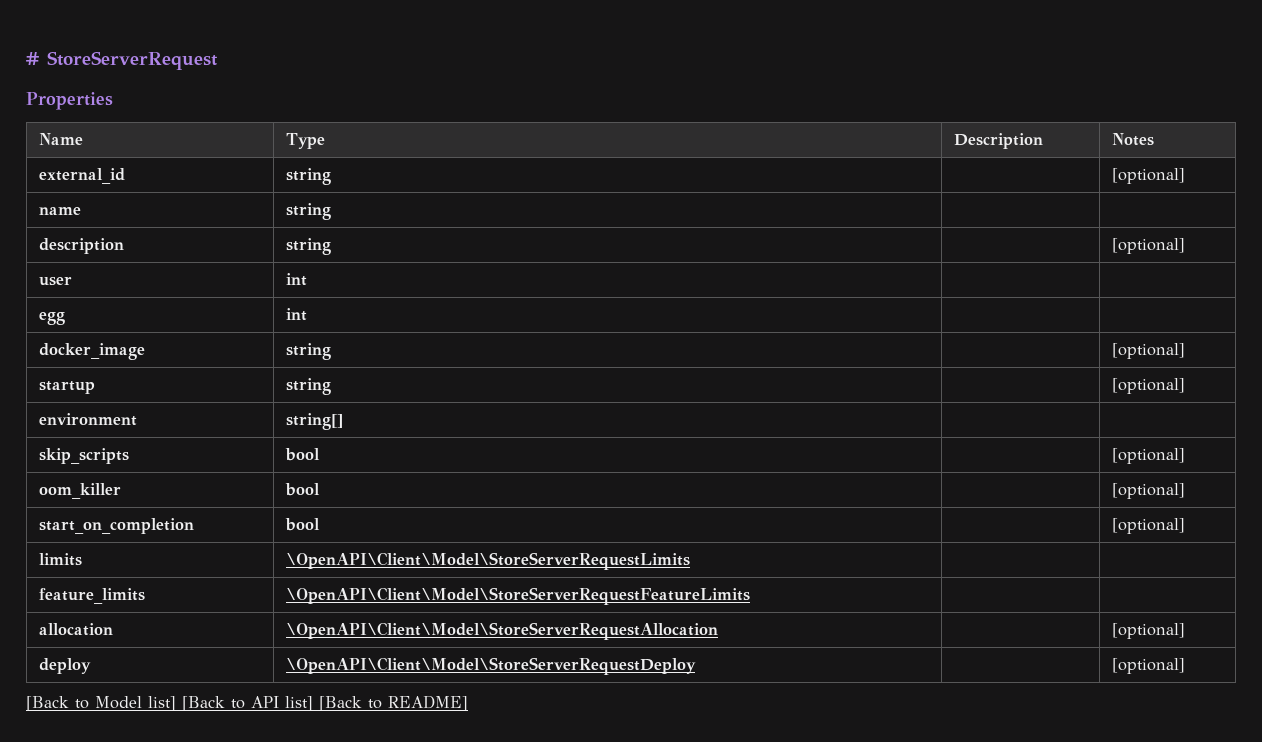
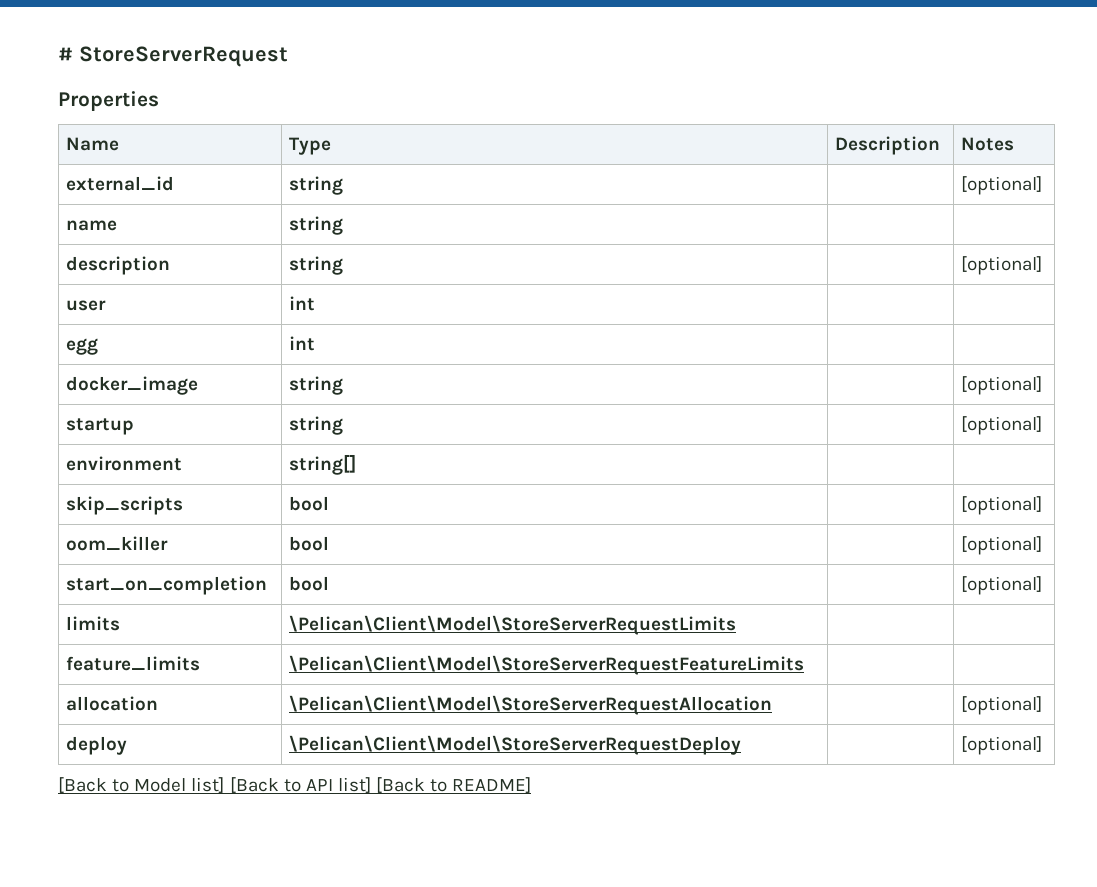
[285,552,690,570] \OpenAPI\Client\Model\StoreServerRequestLimits -> [289,615,737,635] \Pelican\Client\Model\StoreServerRequestLimits
[285,587,750,605] \OpenAPI\Client\Model\StoreServerRequestFeatureLimits -> [289,655,805,675] \Pelican\Client\Model\StoreServerRequestFeatureLimits
[285,622,718,640] \OpenAPI\Client\Model\StoreServerRequestAllocation -> [289,695,773,715] \Pelican\Client\Model\StoreServerRequestAllocation
[285,657,696,675] \OpenAPI\Client\Model\StoreServerRequestDeploy -> [289,735,742,755] \Pelican\Client\Model\StoreServerRequestDeploy

